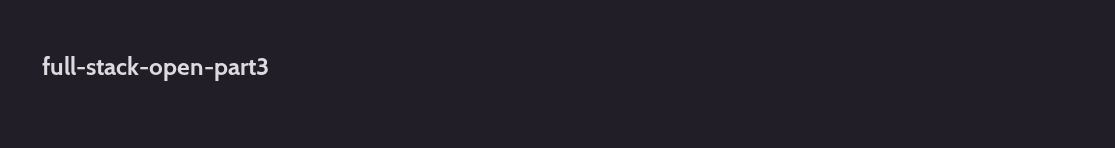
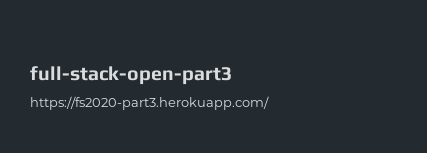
(269, 68) none -> [30,96,269,110] // https://fs2020-part3.herokuapp.com/

